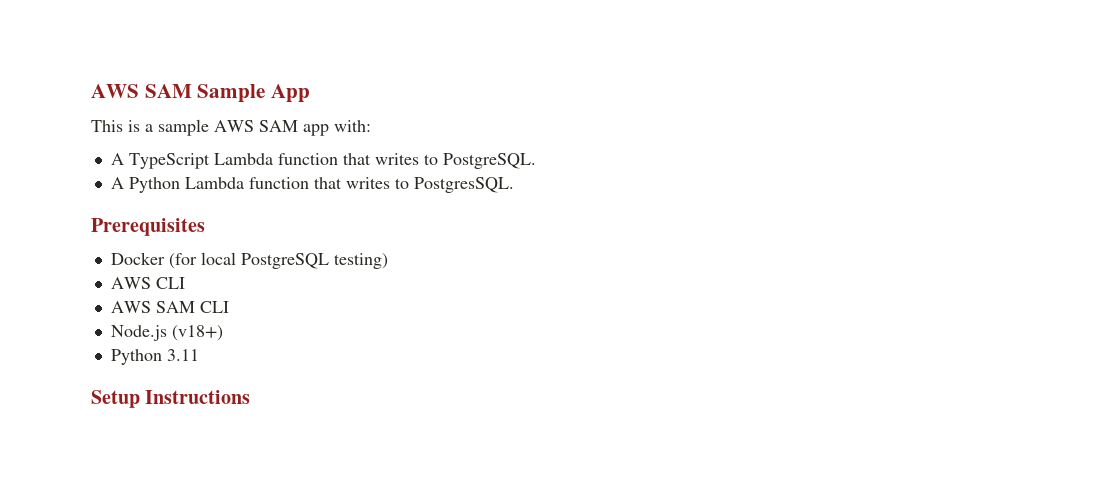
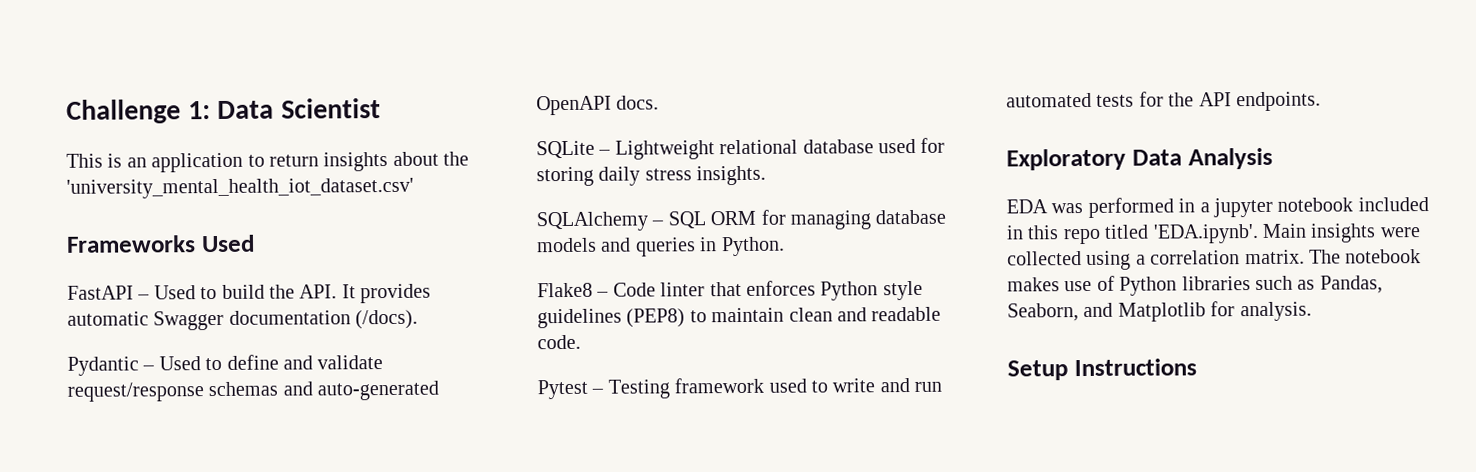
[91,84,311,103] [91,119,371,136] [110,153,536,169] [110,177,514,193] [91,218,205,236] [110,252,388,269] [110,277,185,289] [110,301,229,313] [110,325,223,341] [110,349,199,365] AWS SAM Sample App // This is a sample AWS SAM app with: // A TypeScript Lambda function that writes to PostgreSQL. // A Python Lambda function that writes to PostgresSQL. // Prerequisites // Docker (for local PostgreSQL testing) // AWS CLI // AWS SAM CLI // Node.js (v18+) // Python 3.11 -> [66,98,381,124] [66,151,470,173] [66,177,414,199] [66,234,255,253] [67,283,432,304] [67,309,419,331] [67,354,384,376] [67,380,440,402] [536,95,660,116] [536,137,946,160] [536,165,767,187] [536,209,947,232] [537,236,785,257] [537,280,923,301] [537,306,942,329] [537,334,581,350] [537,377,943,400] [1006,91,1321,112] [1006,147,1273,171] [1006,197,1429,218] [1006,223,1421,245] [1007,249,1422,270] [1007,275,1383,296] [1007,301,1312,322] Challenge 1: Data Scientist // This is an application to return insights about the 'university_mental_health_iot_dataset.csv' // Frameworks Used // FastAPI – Used to build the API. It provides automatic Swagger documentation (/docs). // Pydantic – Used to define and validate request/response schemas and auto-generated OpenAPI docs. // SQLite – Lightweight relational database used for storing daily stress insights. // SQLAlchemy – SQL ORM for managing database models and queries in Python. // Flake8 – Code linter that enforces Python style guidelines (PEP8) to maintain clean and readable code. // Pytest – Testing framework used to write and run automated tests for the API endpoints. // Exploratory Data Analysis // EDA was performed in a jupyter notebook included in this repo titled 'EDA.ipynb'. Main insights were collected using a correlation matrix. The notebook makes use of Python libraries such as Pandas, Seaborn, and Matplotlib for analysis.

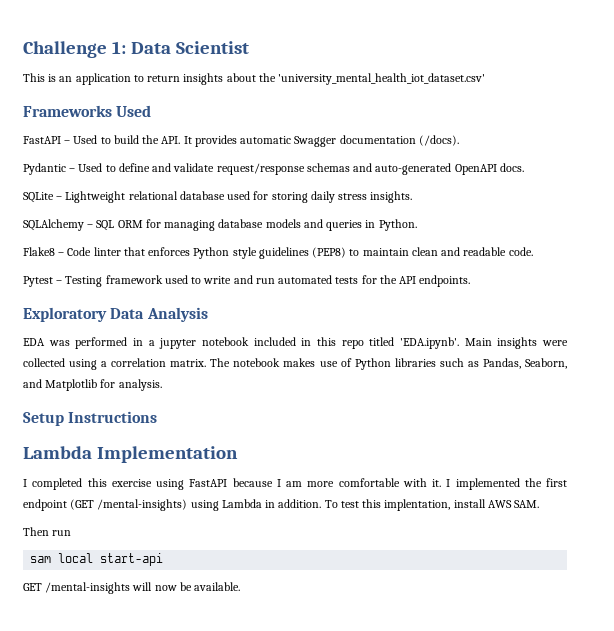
(1197, 367) none -> [23,446,238,463] [23,478,567,490] [23,499,540,511] [23,527,72,536] [30,553,164,566] [23,582,241,594] // Lambda Implementation // I completed this exercise using FastAPI because I am more comfortable with it. I implemented the first endpoint (GET /mental-insights) using Lambda in addition. To test this implentation, install AWS SAM. // Then run // sam local start-api // GET /mental-insights will now be available.

